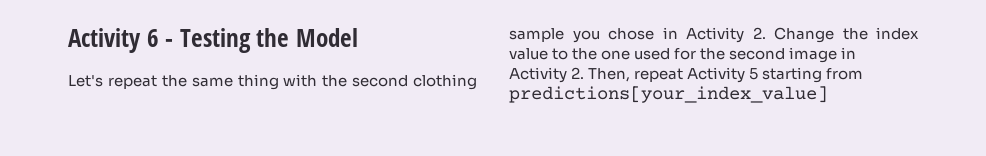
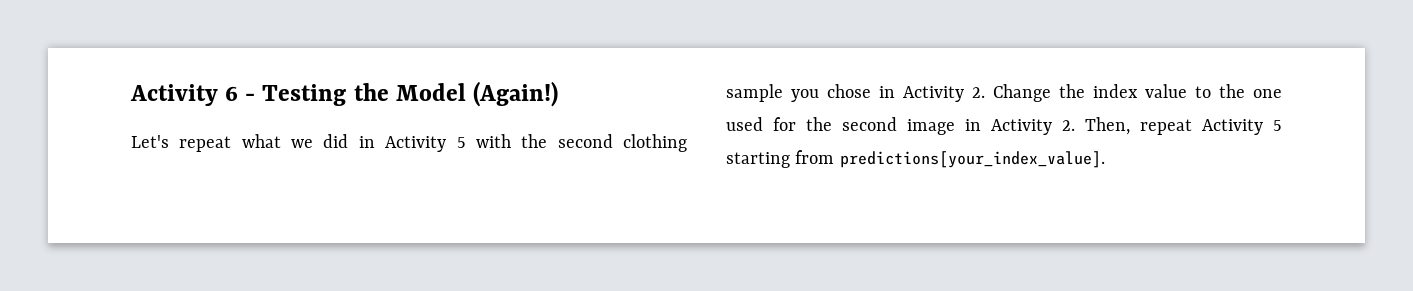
(359, 37) none -> [472,81,558,107] (Again!)
[161,74,279,90] the same thing -> [241,134,466,152] what we did in Activity 5
[509,86,828,103] predictions[your_index_value] -> [839,151,1105,168] predictions[your_index_value].

